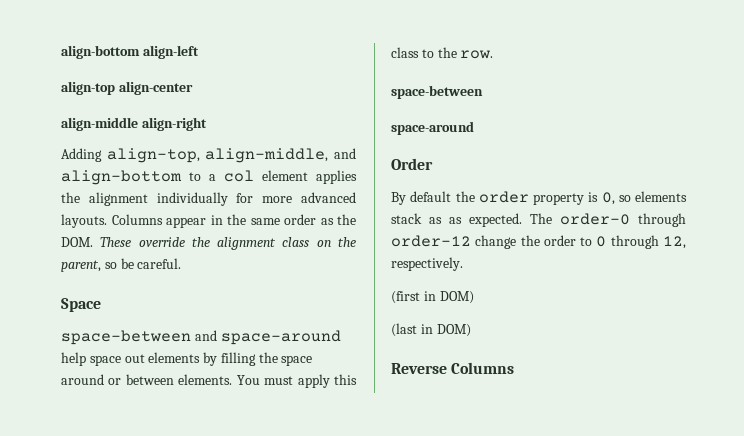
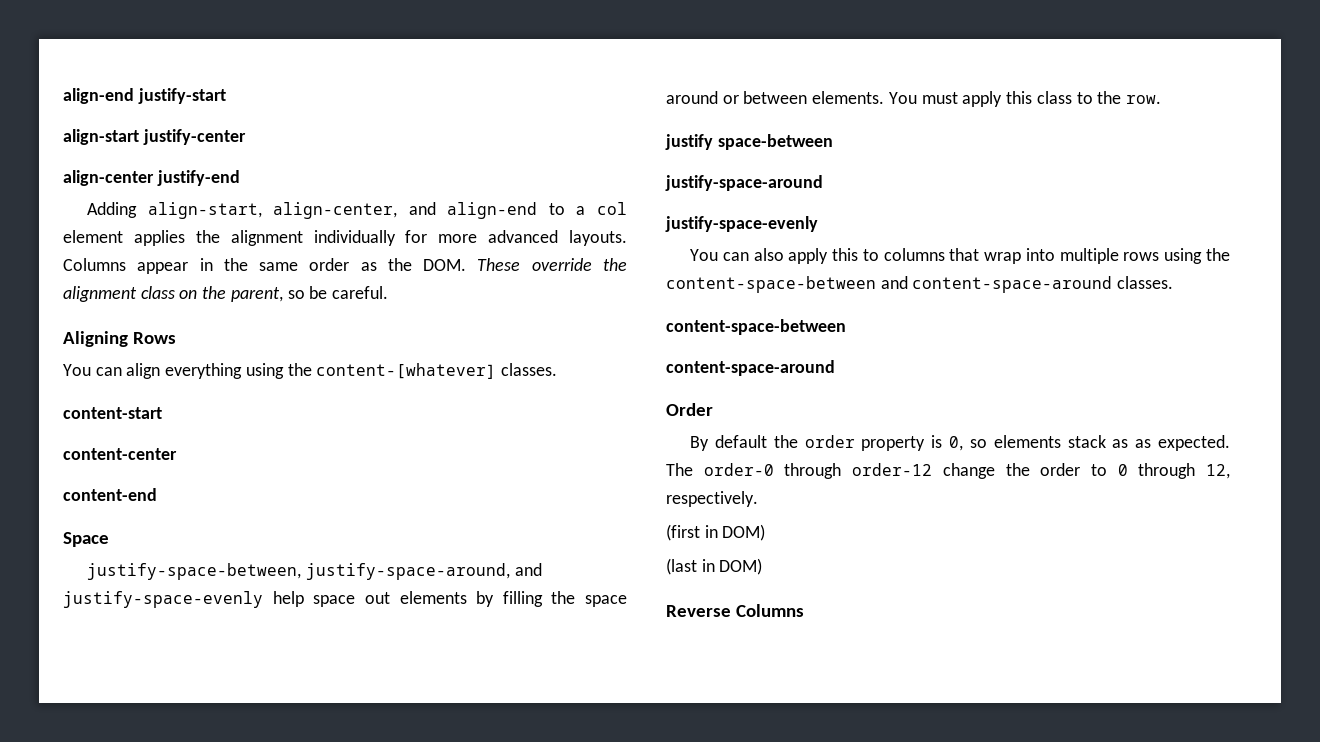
[61,45,199,59] [61,81,115,95] align-bottom align-left // align-top -> [63,88,226,104] [63,129,246,145] align-end justify-start // align-start justify-center //
[61,117,207,131] // align-middle align-right -> [156,170,240,186] justify-end
[106,148,356,163] [61,170,182,185] align-top, align-middle, and align-bottom -> [147,202,538,219] align-start, align-center, and align-end
[61,298,101,312] [61,330,341,345] Space // space-between and space-around -> [63,331,177,347] [63,363,558,379] [63,407,162,419] [63,448,177,460] [63,488,157,501] [63,532,109,547] [87,563,542,580] [63,591,263,608] Aligning Rows // You can align everything using the content-[whatever] classes. // content-start // content-center // content-end // Space // justify-space-between, justify-space-around, and justify-space-evenly
(494, 54) none -> [665,134,713,150] justify
[391,121,474,135] space-around -> [665,175,823,191] [665,216,818,232] [690,248,1230,264] [666,276,1174,293] [666,319,846,335] [666,360,835,376] justify-space-around // justify-space-evenly // You can also apply this to columns that wrap into multiple rows using the content-space-between and content-space-around classes. // content-space-between // content-space-around

